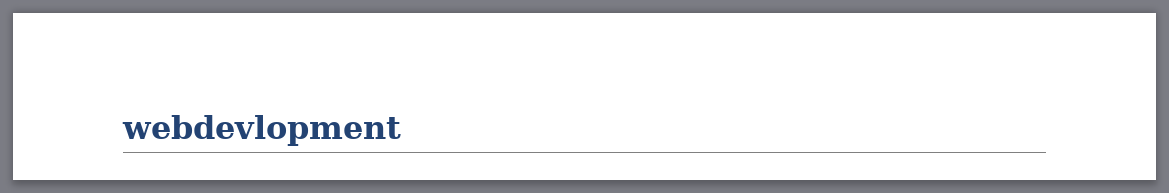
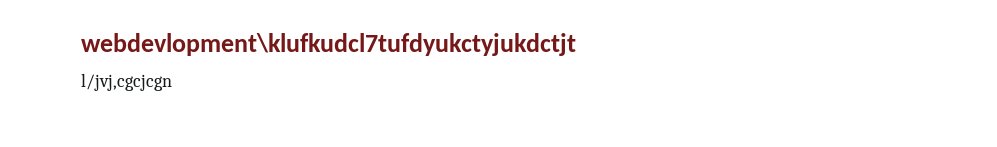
[122,115,401,146] webdevlopment -> [81,33,576,56] [81,73,172,91] webdevlopment\klufkudcl7tufdyukctyjukdctjt // l/jvj,cgcjcgn

